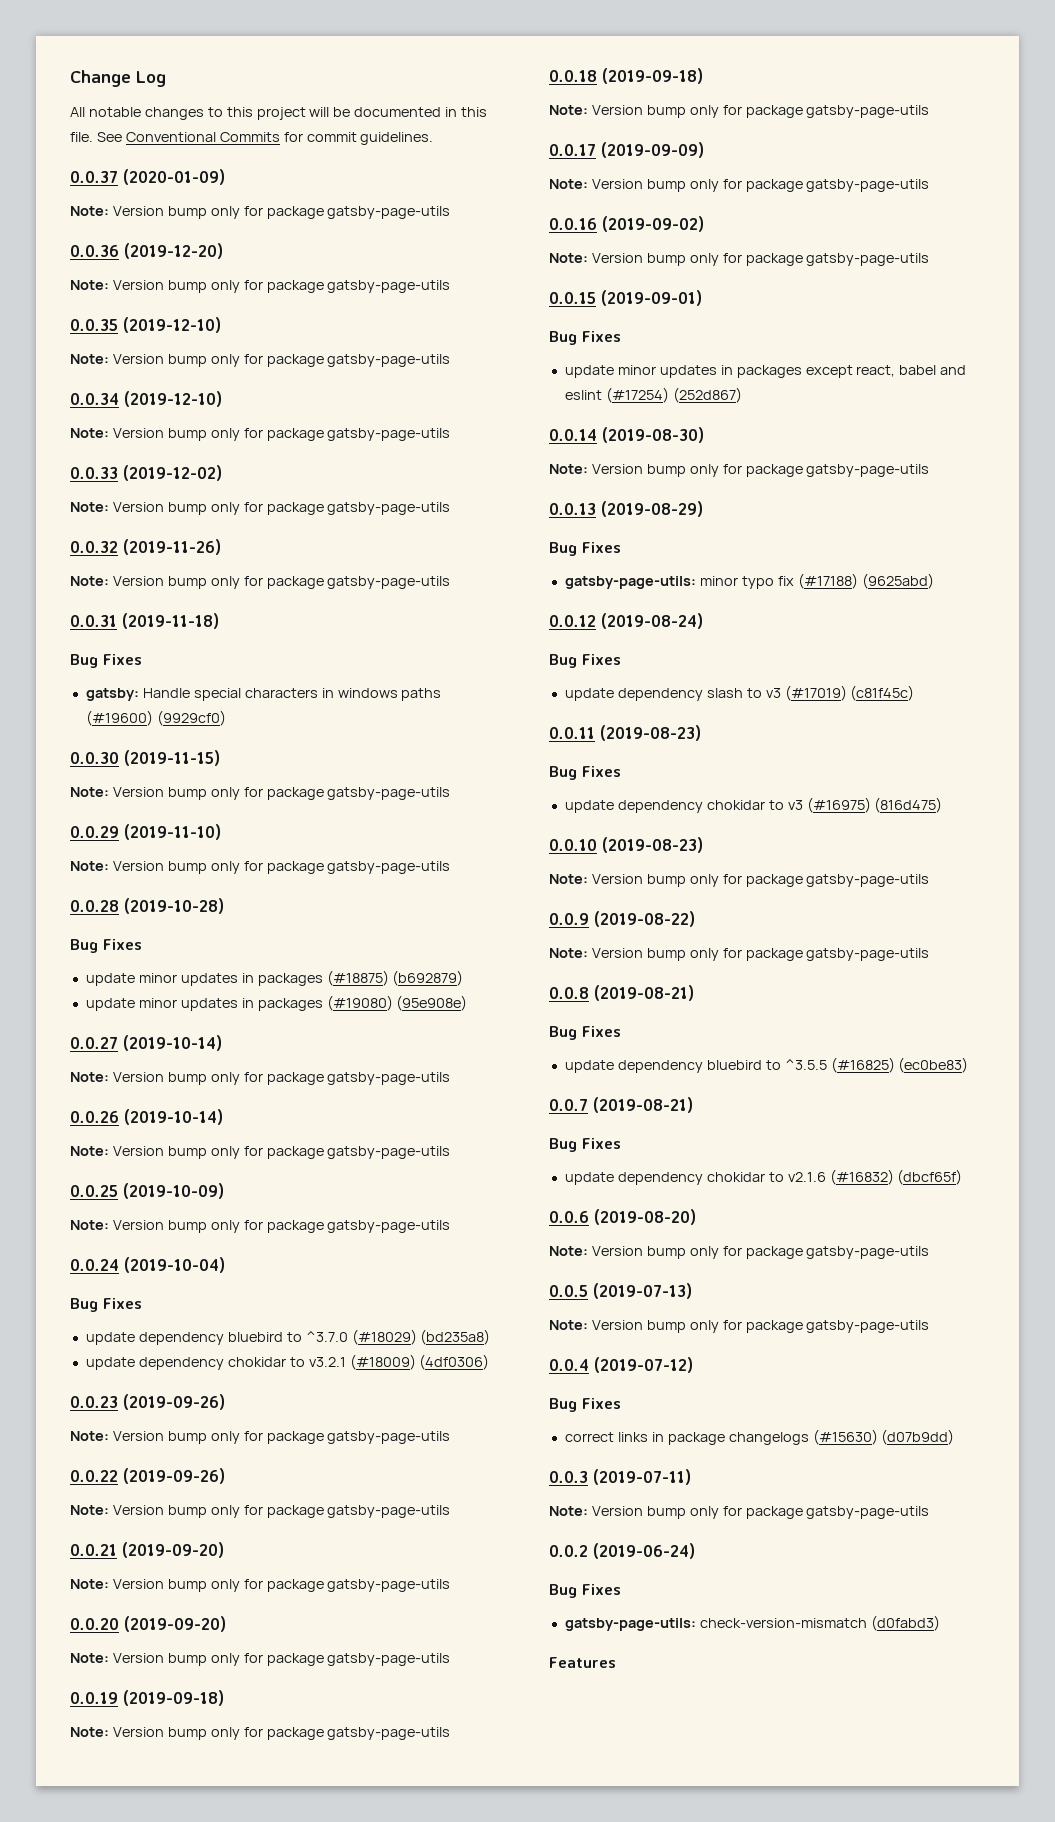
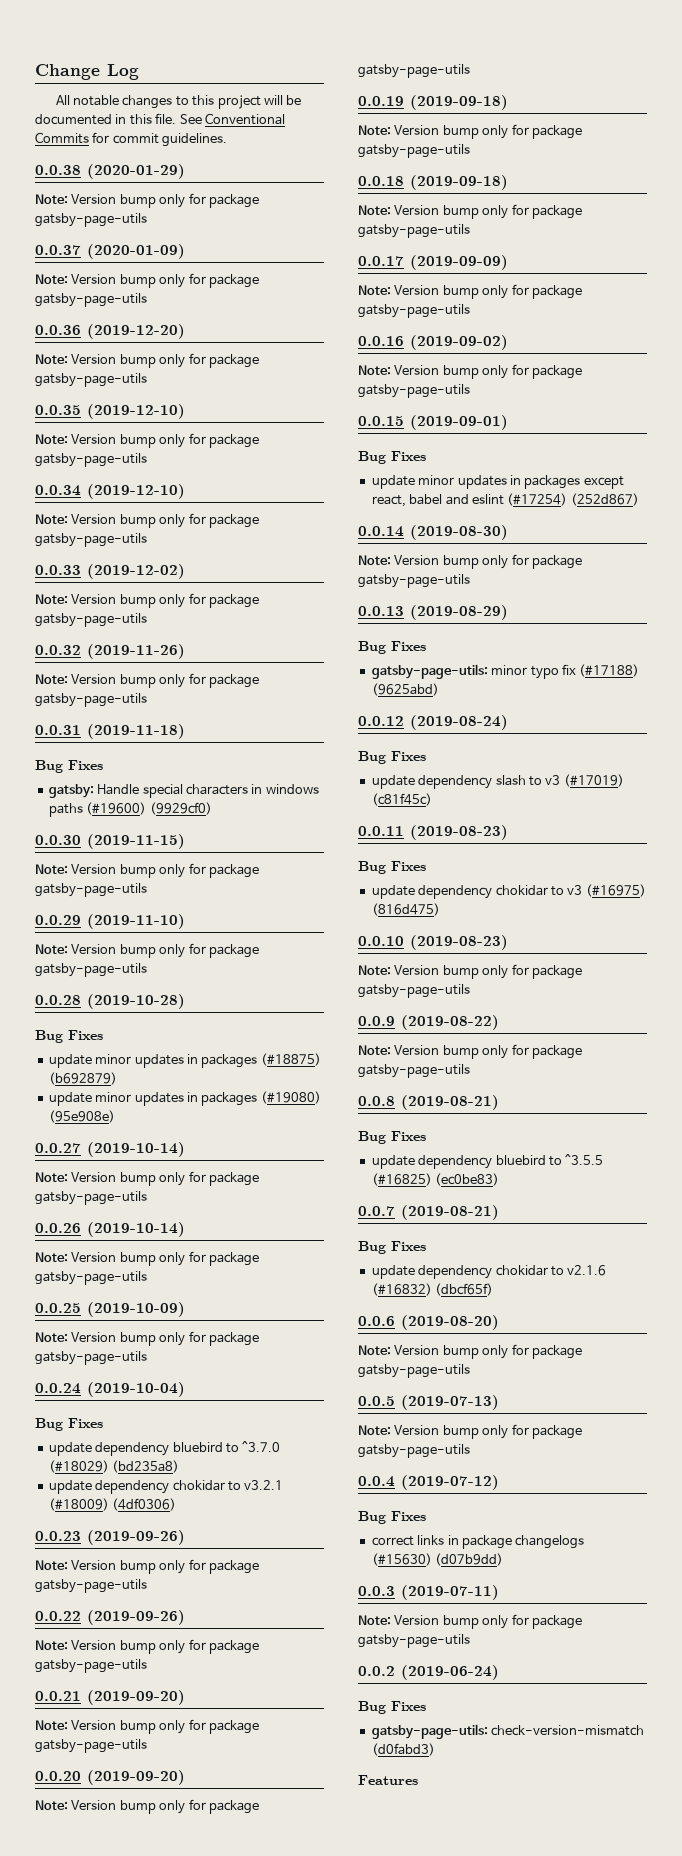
(434, 138) none -> [35,164,185,179] [35,193,259,208] [35,213,147,227] // 0.0.38 (2020-01-29) // Note: Version bump only for package gatsby-page-utils

